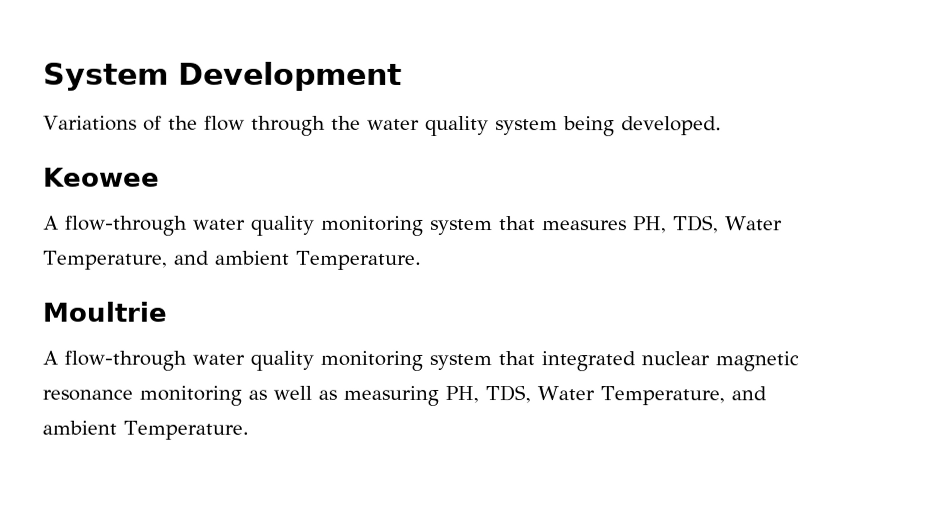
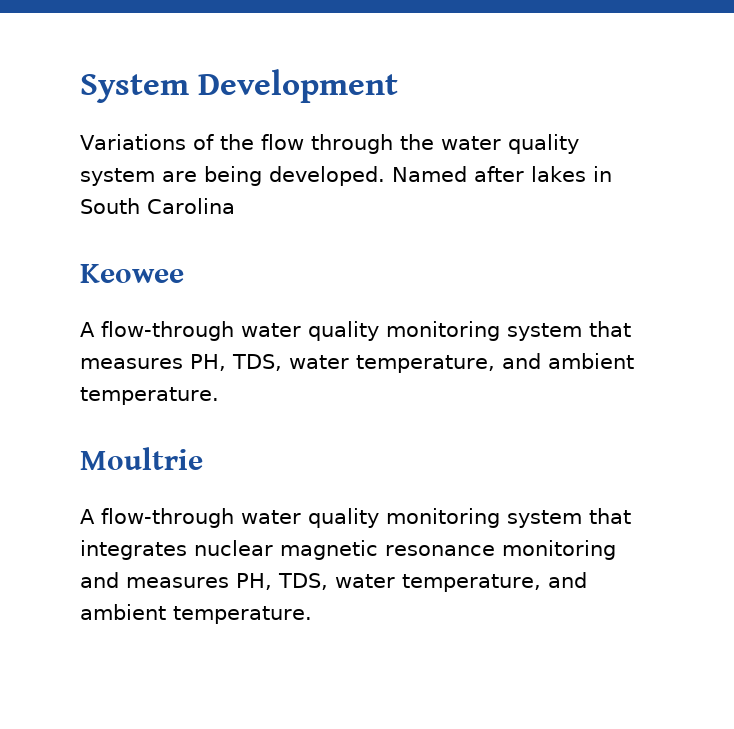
(558, 127) none -> [162,171,197,182] are
(722, 126) none -> [392,166,612,182] [80,198,235,214] Named after lakes in South Carolina
[725,216,783,231] [42,250,422,270] Water Temperature, and ambient Temperature. -> [289,353,634,373] [80,387,219,405] water temperature, and ambient temperature.
[541,351,636,372] integrated -> [80,540,187,560] integrates
[248,385,767,406] [42,420,249,440] as well as measuring PH, TDS, Water Temperature, and ambient Temperature. -> [80,572,587,592] [80,604,312,624] and measures PH, TDS, water temperature, and ambient temperature.

